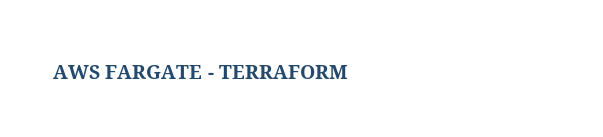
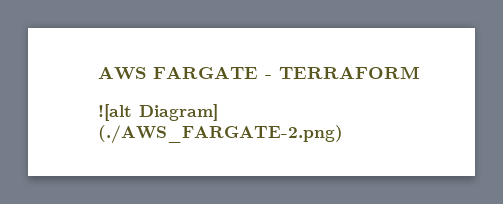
(348, 72) none -> [98,104,218,121] [98,125,343,144] // ![alt Diagram] (./AWS_FARGATE-2.png)

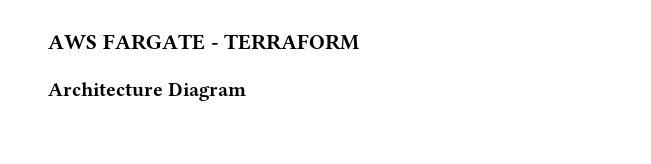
[98,104,218,121] [98,125,343,144] ![alt Diagram] (./AWS_FARGATE-2.png) -> [48,82,247,101] Architecture Diagram

